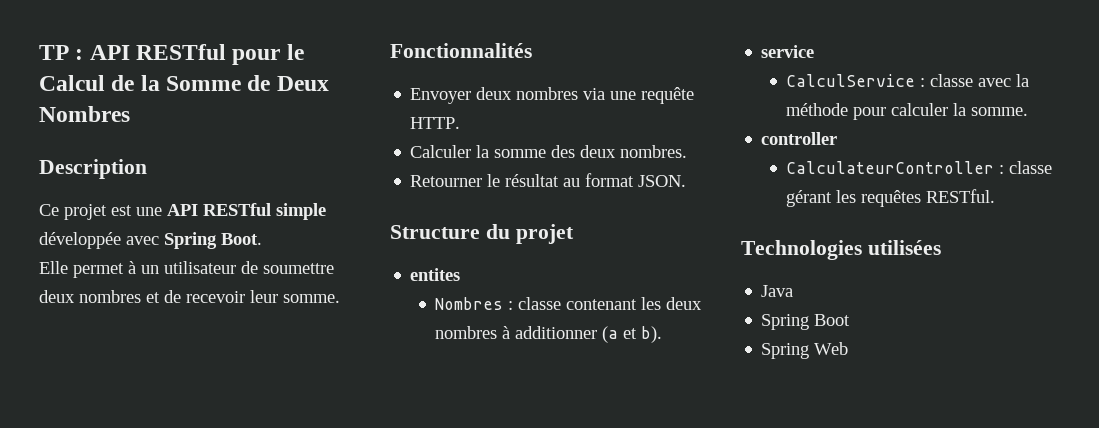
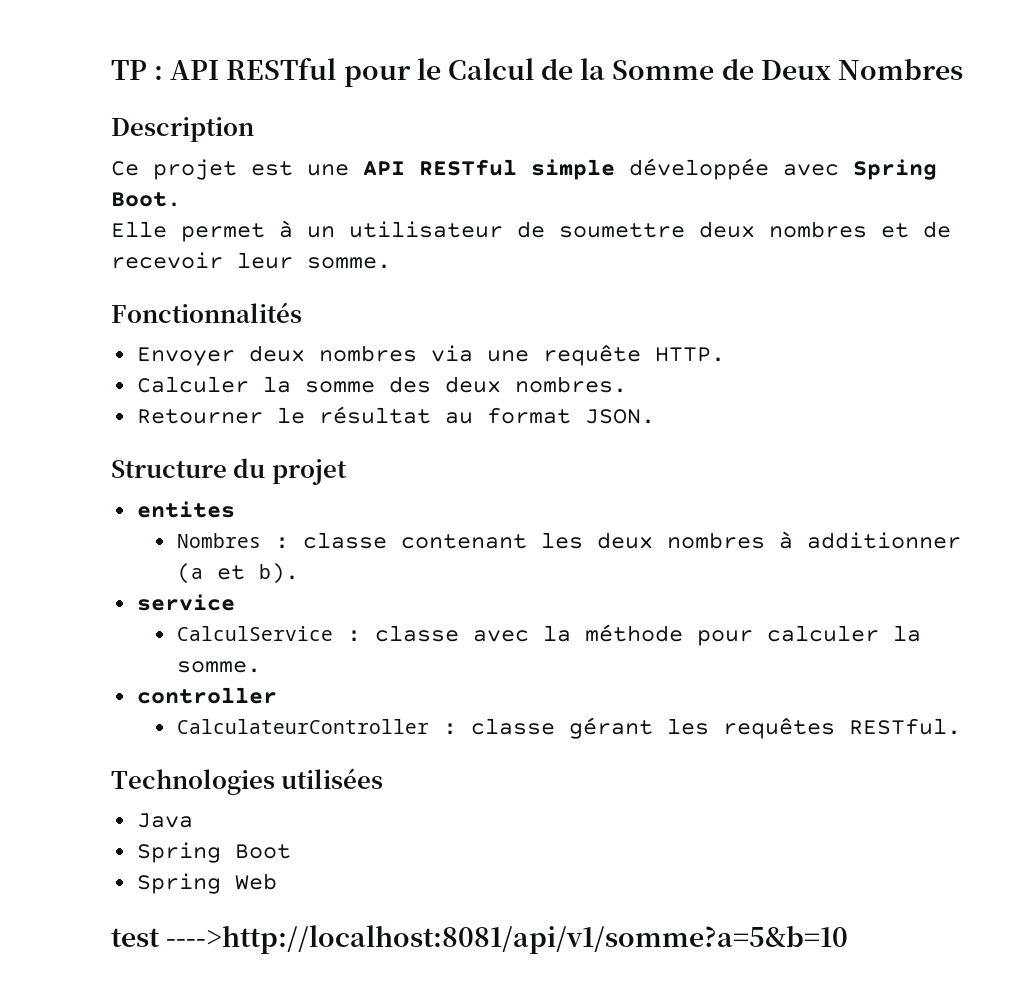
(849, 348) none -> [111,925,849,954] // test ---->http://localhost:8081/api/v1/somme?a=5&b=10

